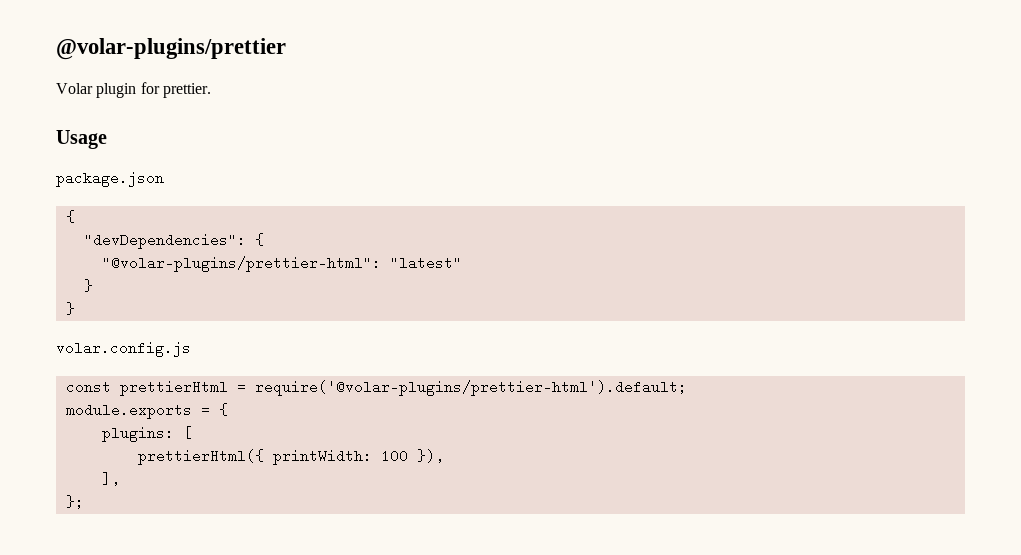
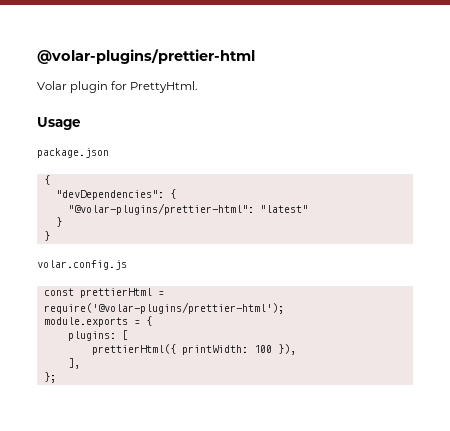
[56,38,286,60] @volar-plugins/prettier -> [37,49,255,64] @volar-plugins/prettier-html
[162,83,211,98] prettier. -> [130,81,198,93] PrettyHtml.
[254,380,687,396] require('@volar-plugins/prettier-html').default; -> [43,302,284,314] require('@volar-plugins/prettier-html');

